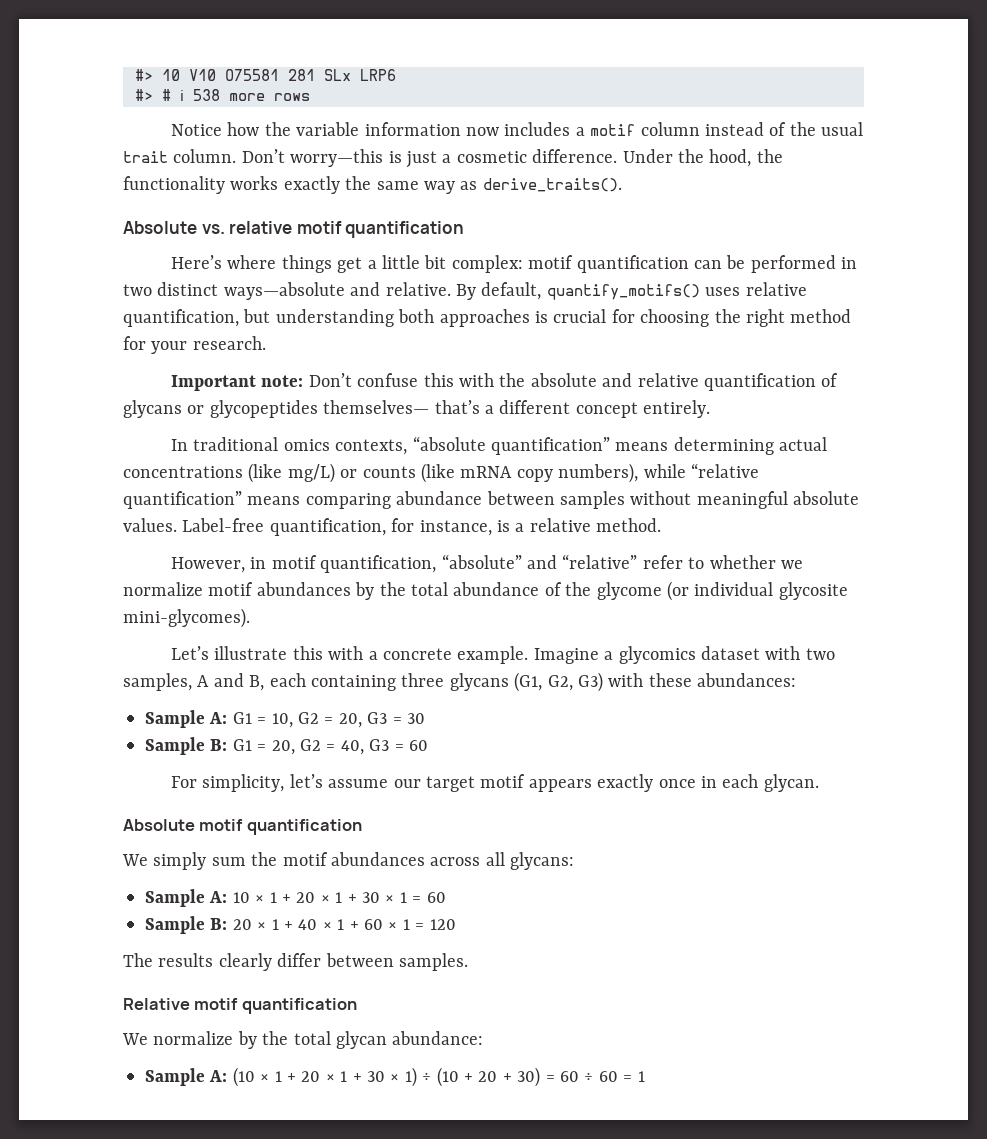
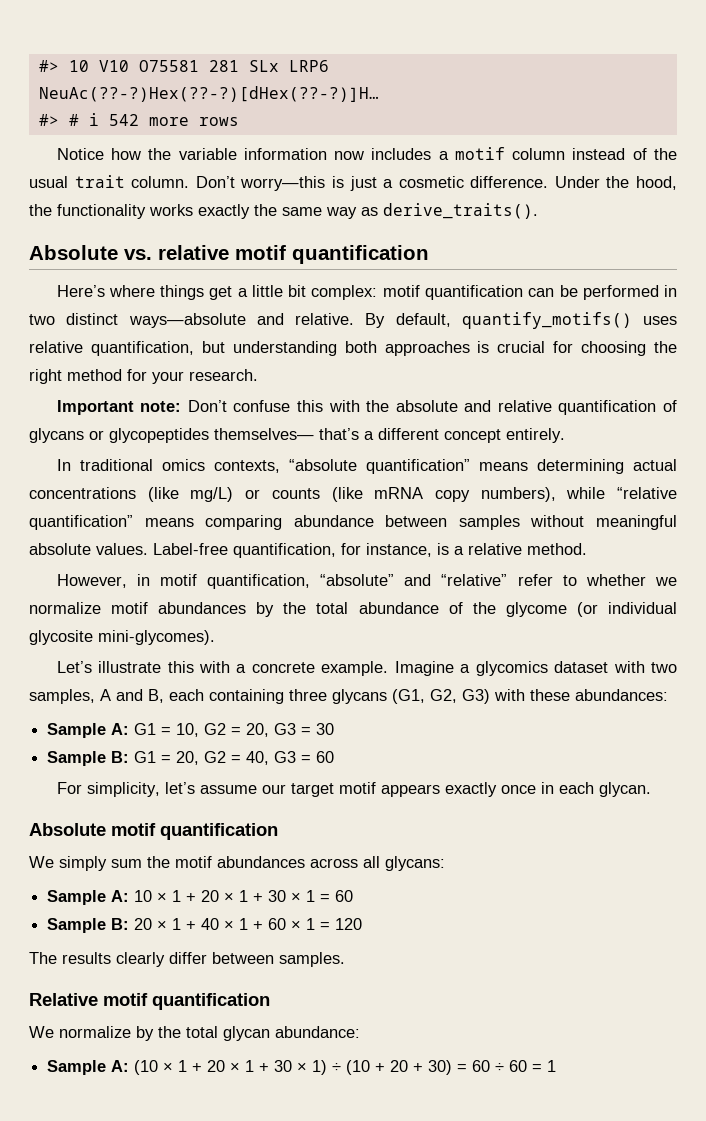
(396, 75) none -> [38,86,379,102] NeuAc(??-?)Hex(??-?)[dHex(??-?)]H…
[193,89,220,101] 538 -> [108,114,139,126] 542

